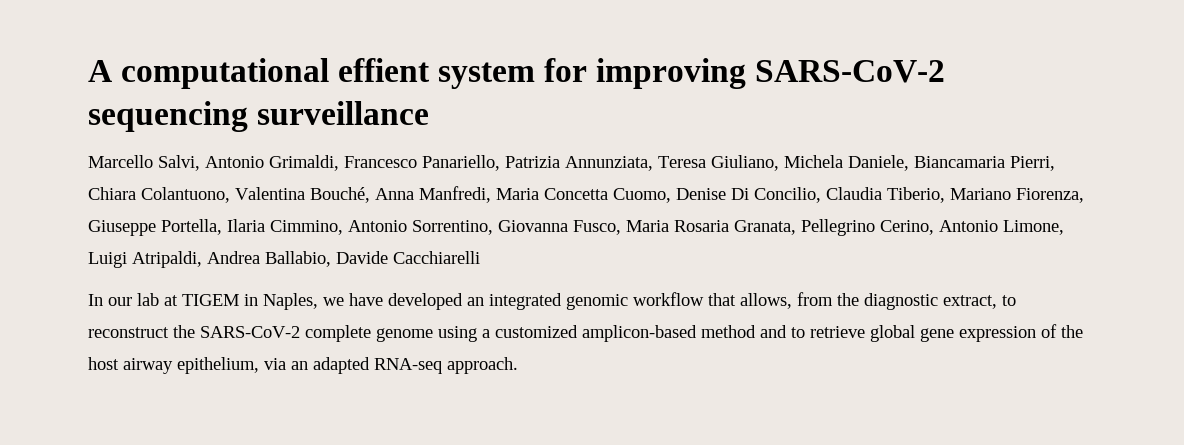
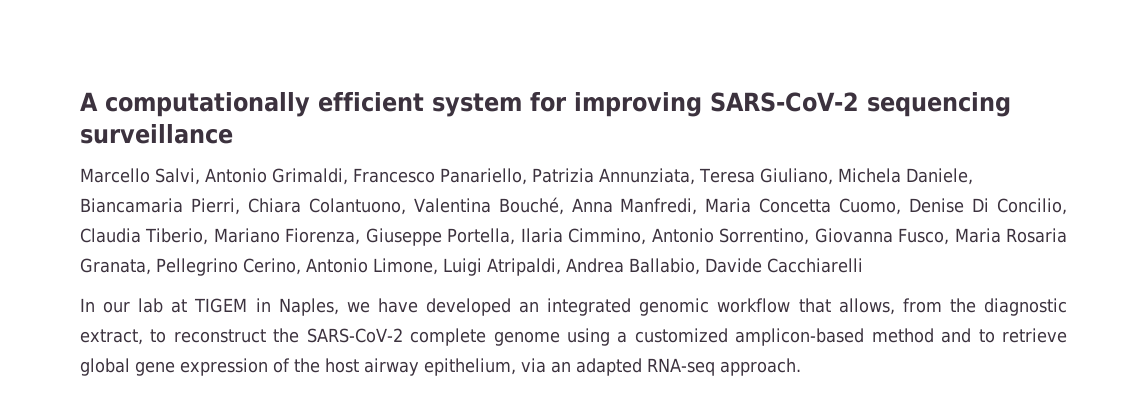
[121,58,431,89] computational effient -> [105,92,424,117] computationally efficient

